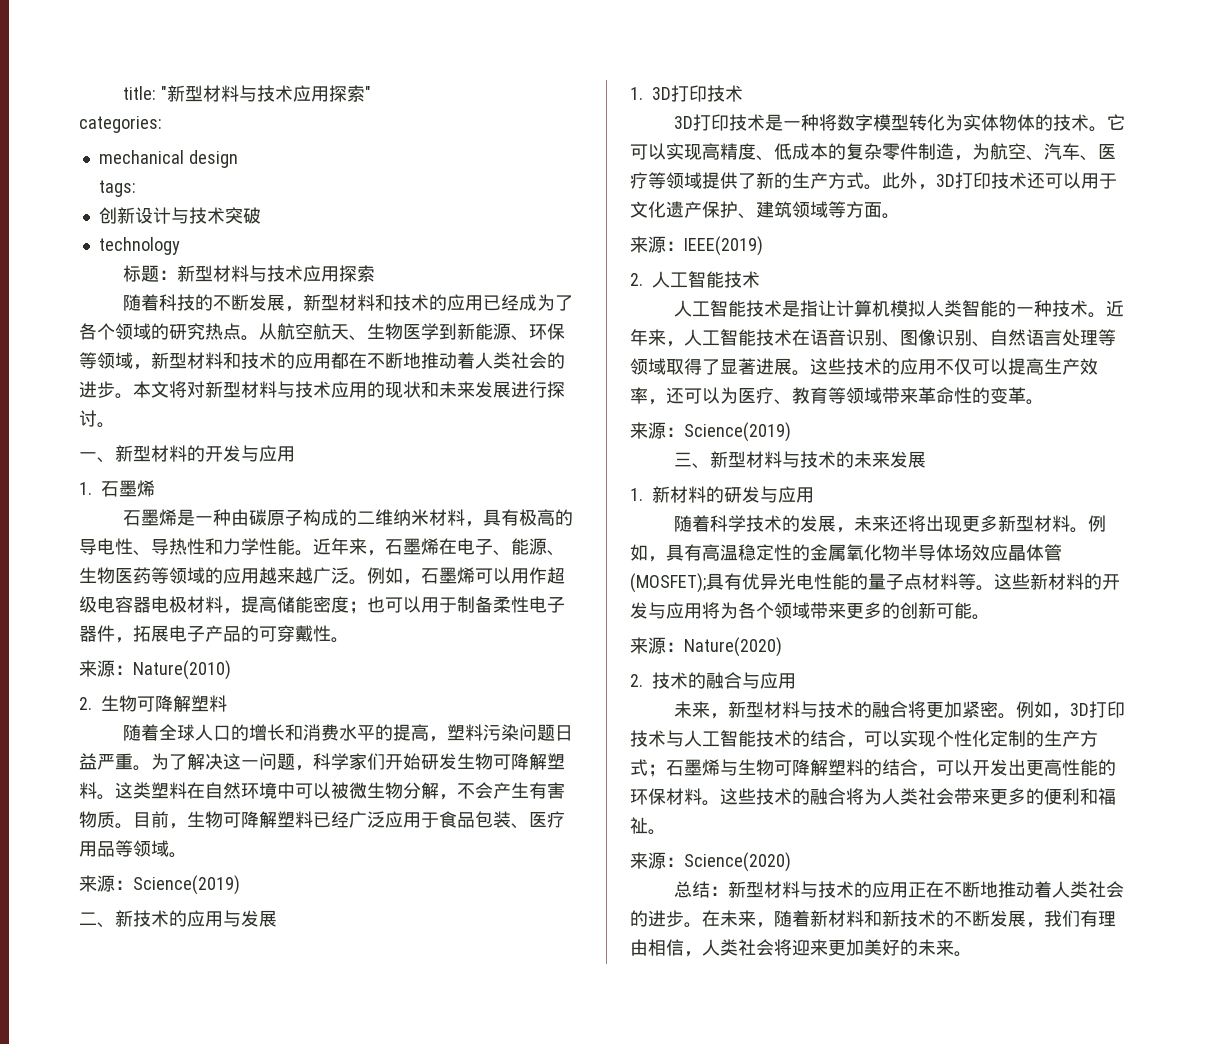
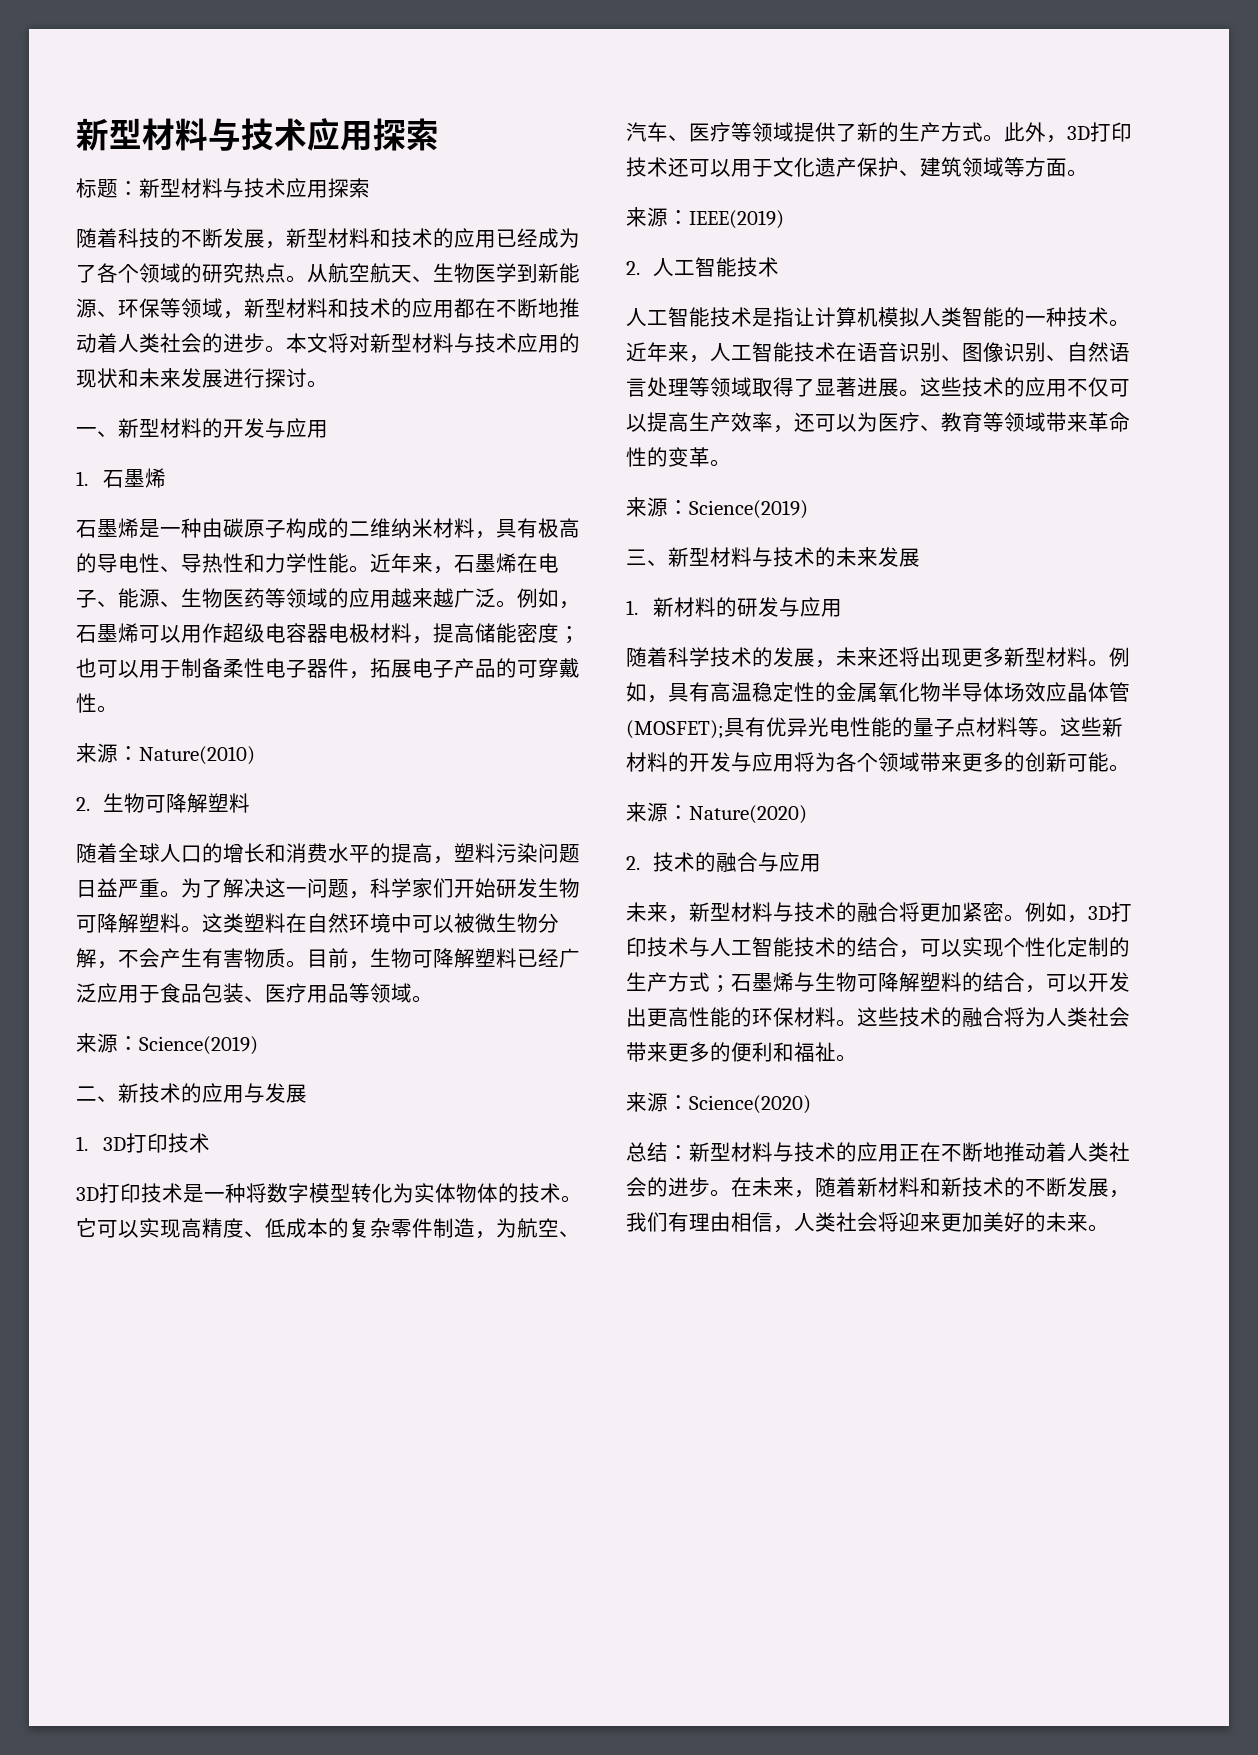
[123,85,372,102] [79,116,162,133] [98,150,238,168] [99,180,137,197] [98,207,261,224] [98,237,180,255] title: "新型材料与技术应用探索" // categories: // mechanical design // tags: // 创新设计与技术突破 // technology -> [76,118,439,151] 新型材料与技术应用探索

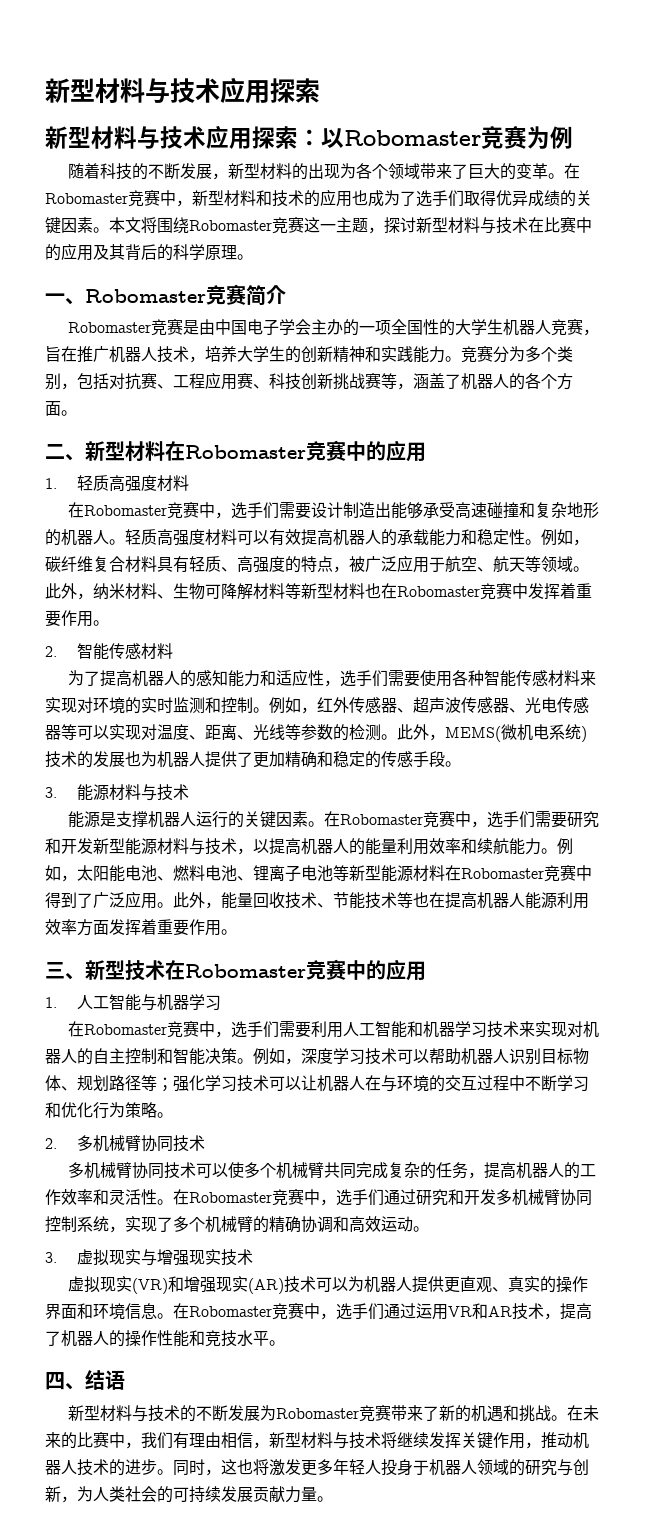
[76,118,439,151] [76,178,370,198] 新型材料与技术应用探索 // 标题：新型材料与技术应用探索 -> [45,77,320,104] [45,125,573,149] 新型材料与技术应用探索 // 新型材料与技术应用探索：以Robomaster竞赛为例
[370,228,580,248] [76,263,580,283] [76,298,580,319] [76,333,580,353] [76,368,328,388] [76,418,328,438] [76,468,166,488] [76,518,580,539] [76,553,559,574] [76,588,580,609] [76,623,580,644] [76,658,580,679] [76,693,118,713] [76,743,255,765] [76,793,250,813] [76,843,580,864] [76,878,580,899] [76,913,559,933] [76,948,580,969] [76,983,433,1003] [76,1033,258,1055] [76,1083,307,1103] [76,1133,210,1153] [76,1183,582,1203] [76,1218,580,1239] [626,122,1132,143] [626,157,1088,177] [626,207,784,229] [626,257,779,277] [626,307,1130,327] [626,342,1130,363] [626,377,1130,397] [626,412,1130,433] [626,447,731,467] [626,497,808,519] [626,547,920,567] [626,597,842,617] [626,647,1130,668] [626,682,1130,703] [626,717,1123,739] [626,752,1130,772] [626,802,807,824] [626,852,821,872] [626,902,1132,923] [626,937,1130,958] [626,972,1130,993] [626,1007,1130,1027] [626,1042,857,1062] [626,1092,811,1114] [626,1142,1130,1162] [626,1177,1109,1198] 和技术的应用已经成为了各个领域的研究热点。从航空航天、生物医学到新能源、环保等领域，新型材料和技术的应用都在不断地推动着人类社会的进步。本文将对新型材料与技术应用的现状和未来发展进行探讨。 // 一、新型材料的开发与应用 // 1.石墨烯 // 石墨烯是一种由碳原子构成的二维纳米材料，具有极高的导电性、导热性和力学性能。近年来，石墨烯在电子、能源、生物医药等领域的应用越来越广泛。例如，石墨烯可以用作超级电容器电极材料，提高储能密度；也可以用于制备柔性电子器件，拓展电子产品的可穿戴性。 // 来源：Nature(2010) // 2.生物可降解塑料 // 随着全球人口的增长和消费水平的提高，塑料污染问题日益严重。为了解决这一问题，科学家们开始研发生物可降解塑料。这类塑料在自然环境中可以被微生物分解，不会产生有害物质。目前，生物可降解塑料已经广泛应用于食品包装、医疗用品等领域。 // 来源：Science(2019) // 二、新技术的应用与发展 // 1. 3D打印技术 // 3D打印技术是一种将数字模型转化为实体物体的技术。它可以实现高精度、低成本的复杂零件制造，为航空、汽车、医疗等领域提供了新的生产方式。此外，3D打印技术还可以用于文化遗产保护、建筑领域等方面。 // 来源：IEEE(2019) // 2.人工智能技术 // 人工智能技术是指让计算机模拟人类智能的一种技术。近年来，人工智能技术在语音识别、图像识别、自然语言处理等领域取得了显著进展。这些技术的应用不仅可以提高生产效率，还可以为医疗、教育等领域带来革命性的变革。 // 来源：Science(2019) // 三、新型材料与技术的未来发展 // 1.新材料的研发与应用 // 随着科学技术的发展，未来还将出现更多新型材料。例如，具有高温稳定性的金属氧化物半导体场效应晶体管(MOSFET);具有优异光电性能的量子点材料等。这些新材料的开发与应用将为各个领域带来更多的创新可能。 // 来源：Nature(2020) // 2.技术的融合与应用 // 未来，新型材料与技术的融合将更加紧密。例如，3D打印技术与人工智能技术的结合，可以实现个性化定制的生产方式；石墨烯与生物可降解塑料的结合，可以开发出更高性能的环保材料。这些技术的融合将为人类社会带来更多的便利和福祉。 // 来源：Science(2020) // 总结：新型材料与技术的应用正在不断地推动着人类社会的进步。在未来，随着新材料和新技术的不断发展 -> [292,163,581,180] [45,189,592,207] [45,216,592,234] [45,243,253,261] [45,284,286,306] [68,318,600,336] [45,345,573,363] [45,372,573,390] [45,401,77,416] [45,440,426,462] [45,475,189,492] [68,501,600,519] [45,529,589,546] [45,555,589,573] [45,582,592,600] [45,610,109,627] [45,643,173,660] [68,669,597,687] [45,697,589,714] [45,724,587,742] [45,751,461,768] [45,784,189,801] [68,810,600,828] [45,838,573,855] [45,864,592,882] [45,891,589,909] [45,919,237,936] [45,959,426,981] [45,994,221,1011] [68,1020,600,1038] [45,1048,589,1065] [45,1075,589,1092] [45,1102,173,1119] [45,1135,205,1152] [68,1162,597,1179] [45,1188,592,1206] [45,1216,429,1233] [45,1249,253,1266] [68,1276,589,1294] [45,1302,592,1320] [45,1330,285,1347] [45,1370,125,1390] [68,1404,600,1422] [45,1431,125,1449] 的出现为各个领域带来了巨大的变革。在Robomaster竞赛中，新型材料和技术的应用也成为了选手们取得优异成绩的关键因素。本文将围绕Robomaster竞赛这一主题，探讨新型材料与技术在比赛中的应用及其背后的科学原理。 // 一、Robomaster竞赛简介 // Robomaster竞赛是由中国电子学会主办的一项全国性的大学生机器人竞赛，旨在推广机器人技术，培养大学生的创新精神和实践能力。竞赛分为多个类别，包括对抗赛、工程应用赛、科技创新挑战赛等，涵盖了机器人的各个方面。 // 二、新型材料在Robomaster竞赛中的应用 // 1.轻质高强度材料 // 在Robomaster竞赛中，选手们需要设计制造出能够承受高速碰撞和复杂地形的机器人。轻质高强度材料可以有效提高机器人的承载能力和稳定性。例如，碳纤维复合材料具有轻质、高强度的特点，被广泛应用于航空、航天等领域。此外，纳米材料、生物可降解材料等新型材料也在Robomaster竞赛中发挥着重要作用。 // 2.智能传感材料 // 为了提高机器人的感知能力和适应性，选手们需要使用各种智能传感材料来实现对环境的实时监测和控制。例如，红外传感器、超声波传感器、光电传感器等可以实现对温度、距离、光线等参数的检测。此外，MEMS(微机电系统)技术的发展也为机器人提供了更加精确和稳定的传感手段。 // 3.能源材料与技术 // 能源是支撑机器人运行的关键因素。在Robomaster竞赛中，选手们需要研究和开发新型能源材料与技术，以提高机器人的能量利用效率和续航能力。例如，太阳能电池、燃料电池、锂离子电池等新型能源材料在Robomaster竞赛中得到了广泛应用。此外，能量回收技术、节能技术等也在提高机器人能源利用效率方面发挥着重要作用。 // 三、新型技术在Robomaster竞赛中的应用 // 1.人工智能与机器学习 // 在Robomaster竞赛中，选手们需要利用人工智能和机器学习技术来实现对机器人的自主控制和智能决策。例如，深度学习技术可以帮助机器人识别目标物体、规划路径等；强化学习技术可以让机器人在与环境的交互过程中不断学习和优化行为策略。 // 2.多机械臂协同技术 // 多机械臂协同技术可以使多个机械臂共同完成复杂的任务，提高机器人的工作效率和灵活性。在Robomaster竞赛中，选手们通过研究和开发多机械臂协同控制系统，实现了多个机械臂的精确协调和高效运动。 // 3.虚拟现实与增强现实技术 // 虚拟现实(VR)和增强现实(AR)技术可以为机器人提供更直观、真实的操作界面和环境信息。在Robomaster竞赛中，选手们通过运用VR和AR技术，提高了机器人的操作性能和竞技水平。 // 四、结语 // 新型材料与技术的不断发展为Robomaster竞赛带来了新的机遇和挑战。在未来的比赛中
[794,1212,1088,1232] 人类社会将迎来更加美好的未来 -> [269,1432,589,1449] [45,1459,589,1476] [45,1486,317,1503] 新型材料与技术将继续发挥关键作用，推动机器人技术的进步。同时，这也将激发更多年轻人投身于机器人领域的研究与创新，为人类社会的可持续发展贡献力量

